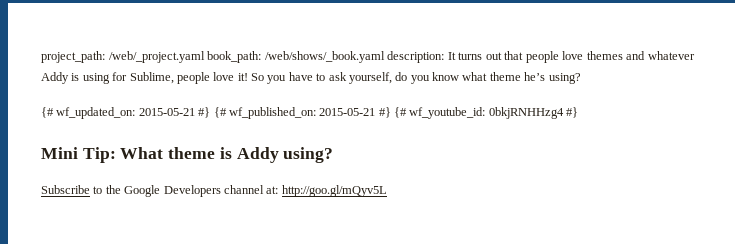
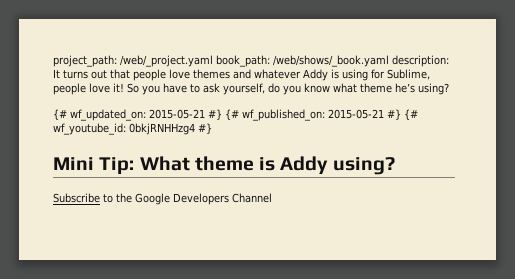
[223,185,387,197] channel at: http://goo.gl/mQyv5L -> [232,193,272,203] Channel

